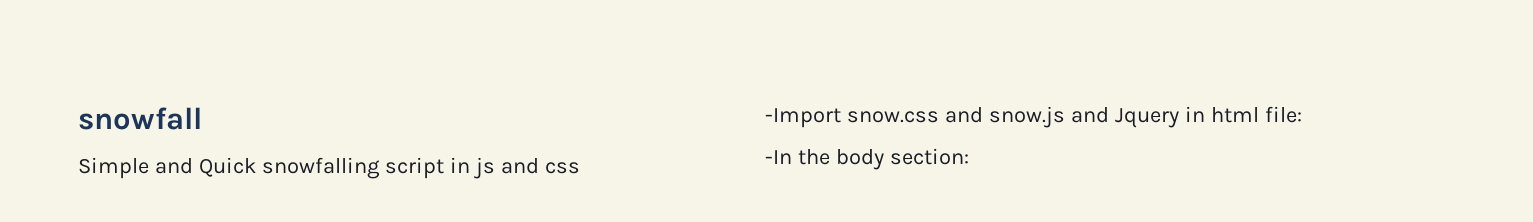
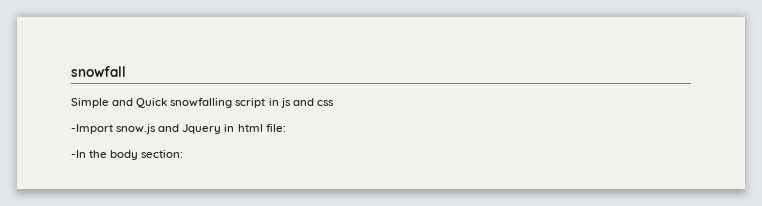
[846,107,983,123] snow.css and -> (113, 129) none

